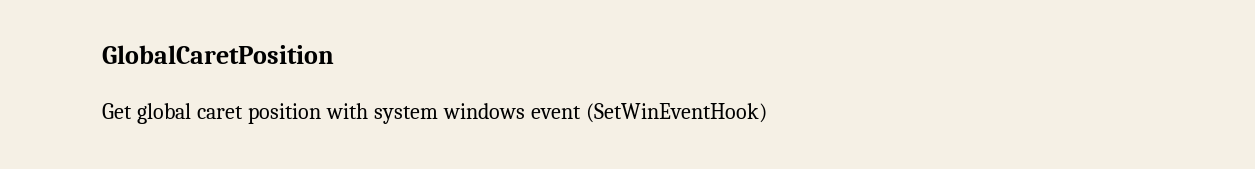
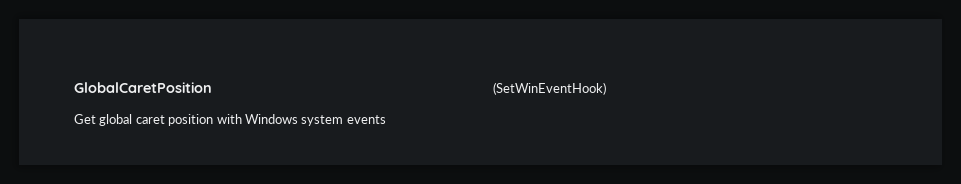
[373,103,581,124] system windows event -> [244,114,386,126] Windows system events

